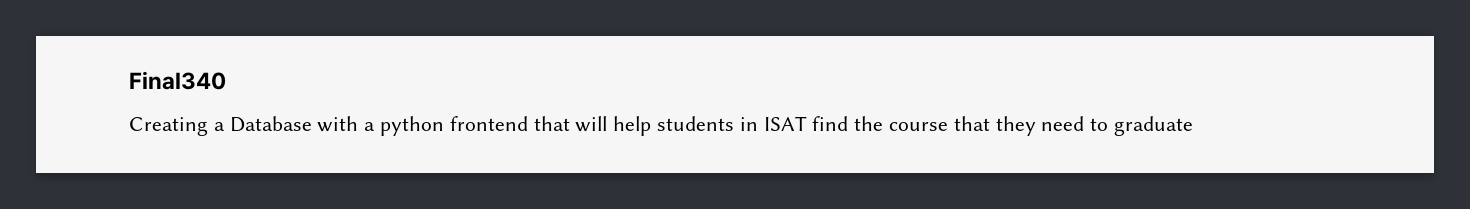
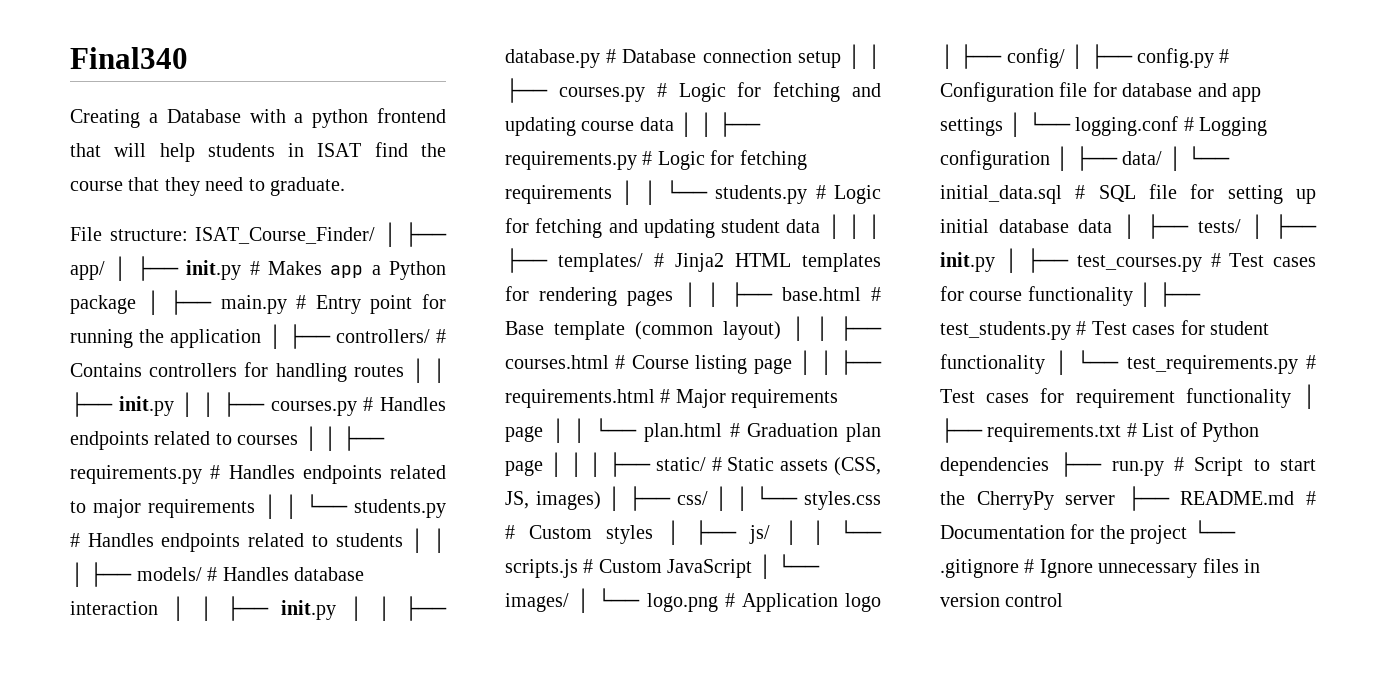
[1114,116,1194,136] graduate -> [270,177,345,196] [70,222,447,247] [70,256,446,281] [70,290,446,315] [70,324,446,349] [70,358,447,383] [70,392,446,417] [70,426,386,451] [70,465,446,484] [70,494,446,519] [70,528,447,553] [70,562,364,587] [70,596,447,621] [505,44,881,69] [505,78,881,103] [505,112,761,137] [505,150,807,170] [505,180,881,205] [505,214,881,239] [505,248,881,273] [505,282,881,307] [505,316,882,341] [505,350,882,375] [505,389,839,408] [505,418,881,443] [505,452,881,477] [505,486,881,511] [505,520,882,545] [505,554,820,579] [505,588,881,613] [940,44,1230,69] [940,82,1261,102] [940,112,1267,137] [940,146,1230,171] [940,184,1316,204] [940,214,1317,239] [940,248,1316,273] [940,282,1201,307] [940,320,1269,340] [940,350,1316,375] [940,384,1316,409] [940,418,1259,443] [940,452,1316,477] [940,486,1316,511] [940,520,1236,544] [940,558,1260,578] [940,593,1064,607] graduate. // File structure: ISAT_Course_Finder/ │ ├── app/ │ ├── init.py # Makes app a Python package │ ├── main.py # Entry point for running the application │ ├── controllers/ # Contains controllers for handling routes │ │ ├── init.py │ │ ├── courses.py # Handles endpoints related to courses │ │ ├── requirements.py # Handles endpoints related to major requirements │ │ └── students.py # Handles endpoints related to students │ │ │ ├── models/ # Handles database interaction │ │ ├── init.py │ │ ├── database.py # Database connection setup │ │ ├── courses.py # Logic for fetching and updating course data │ │ ├── requirements.py # Logic for fetching requirements │ │ └── students.py # Logic for fetching and updating student data │ │ │ ├── templates/ # Jinja2 HTML templates for rendering pages │ │ ├── base.html # Base template (common layout) │ │ ├── courses.html # Course listing page │ │ ├── requirements.html # Major requirements page │ │ └── plan.html # Graduation plan page │ │ │ ├── static/ # Static assets (CSS, JS, images) │ ├── css/ │ │ └── styles.css # Custom styles │ ├── js/ │ │ └── scripts.js # Custom JavaScript │ └── images/ │ └── logo.png # Application logo │ ├── config/ │ ├── config.py # Configuration file for database and app settings │ └── logging.conf # Logging configuration │ ├── data/ │ └── initial_data.sql # SQL file for setting up initial database data │ ├── tests/ │ ├── init.py │ ├── test_courses.py # Test cases for course functionality │ ├── test_students.py # Test cases for student functionality │ └── test_requirements.py # Test cases for requirement functionality │ ├── requirements.txt # List of Python dependencies ├── run.py # Script to start the CherryPy server ├── README.md # Documentation for the project └── .gitignore # Ignore unnecessary files in version control

